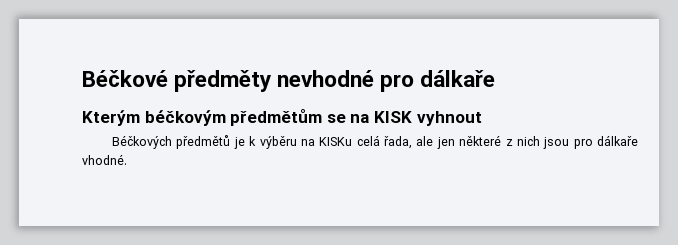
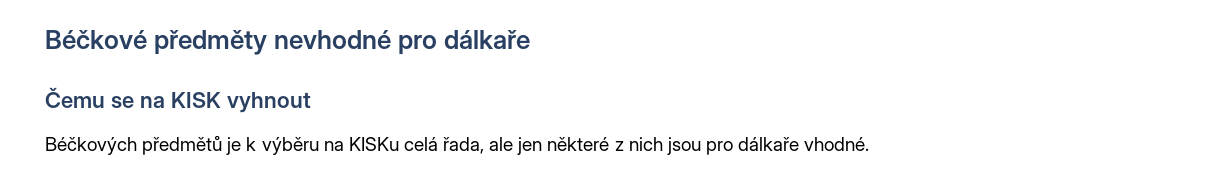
[82,109,323,126] Kterým béčkovým předmětům -> [45,87,105,108] Čemu

